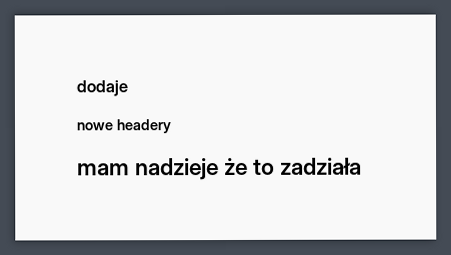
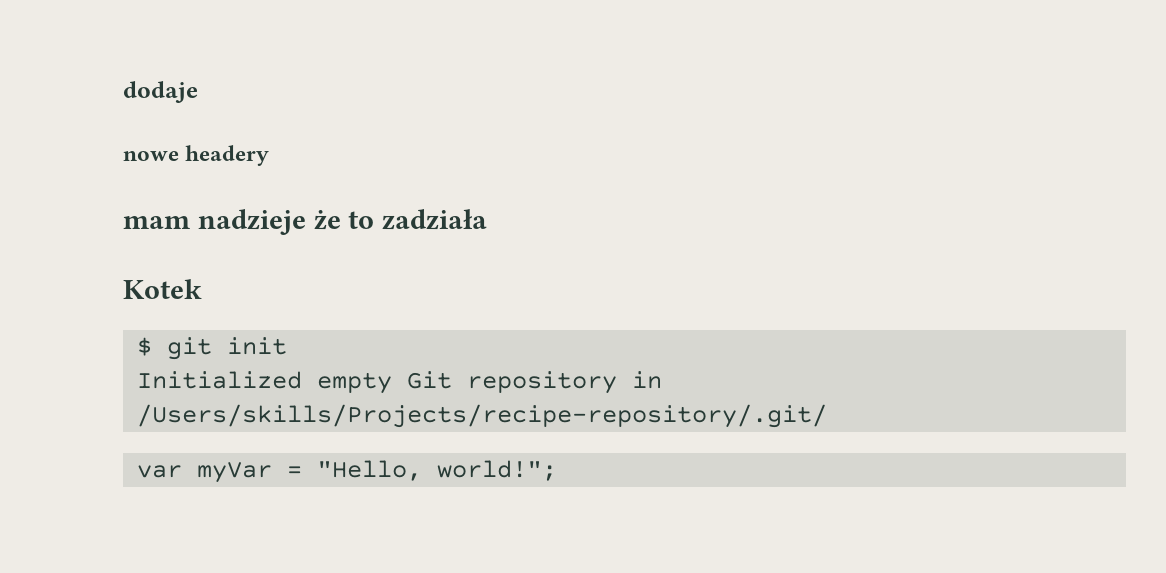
(363, 166) none -> [123,279,202,299] [136,337,287,360] [136,371,662,394] [136,404,827,428] [136,460,557,483] // Kotek // $ git init // Initialized empty Git repository in /Users/skills/Projects/recipe-repository/.git/ // var myVar = "Hello, world!";

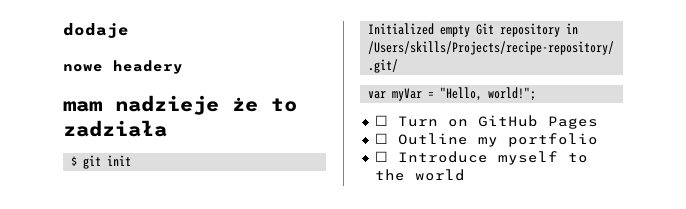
[123,279,202,299] // Kotek -> (167, 128) none
(557, 470) none -> [374,115,598,129] [374,133,598,147] [374,151,588,165] [374,169,465,181] // ☐ Turn on GitHub Pages // ☐ Outline my portfolio // ☐ Introduce myself to the world

